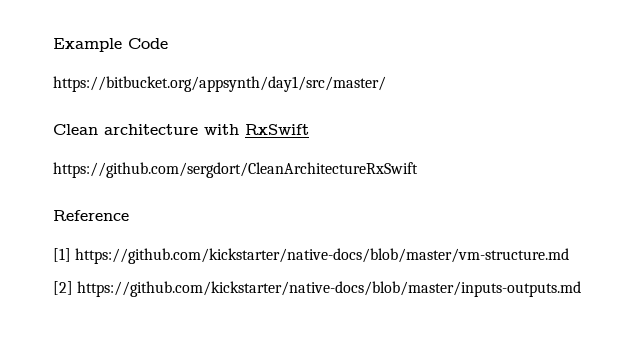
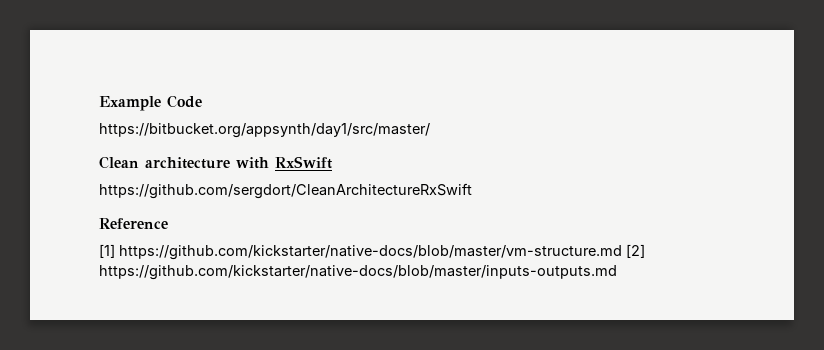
(570, 256) // -> (622, 252) none

